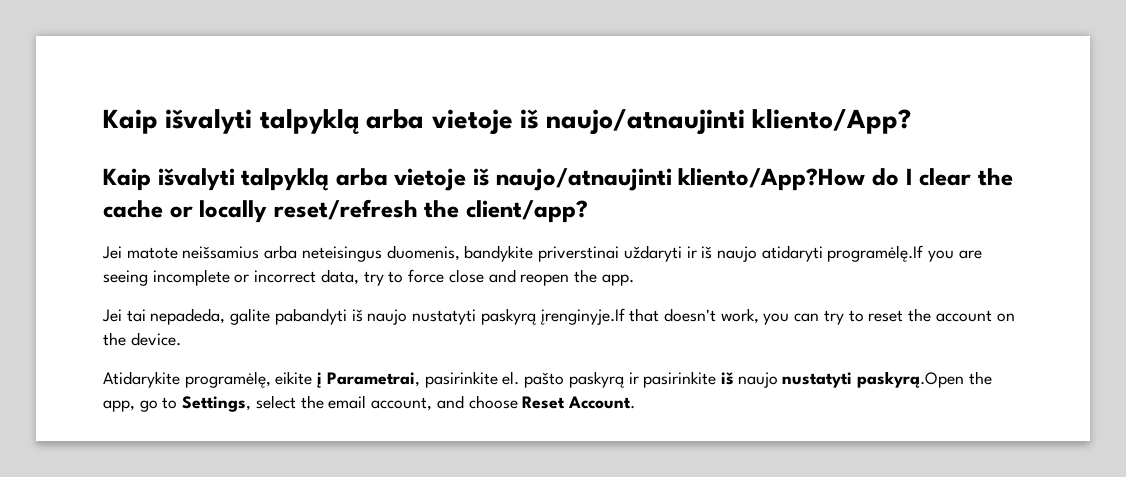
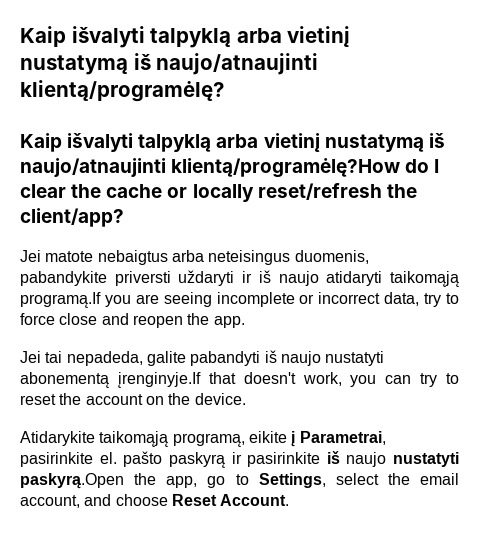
[103,109,911,135] [103,168,866,191] Kaip išvalyti talpyklą arba vietoje iš naujo/atnaujinti kliento/App? // Kaip išvalyti talpyklą arba vietoje iš naujo/atnaujinti kliento/App?How -> [20,26,351,48] [20,53,319,75] [20,80,224,102] [20,133,445,152] [20,158,401,178] Kaip išvalyti talpyklą arba vietinį nustatymą iš naujo/atnaujinti klientą/programėlę? // Kaip išvalyti talpyklą arba vietinį nustatymą iš naujo/atnaujinti klientą/programėlę?How
[182,246,260,259] neišsamius -> [97,250,168,265] nebaigtus
[464,245,620,262] bandykite priverstinai -> [20,271,171,286] pabandykite priversti
[827,245,924,262] programėlę.If -> [390,271,460,287] [20,292,101,308] taikomąją programą.If
[480,308,537,325] paskyrą -> [20,372,109,388] abonementą
[184,371,271,388] programėlę, -> [99,431,245,447] taikomąją programą,

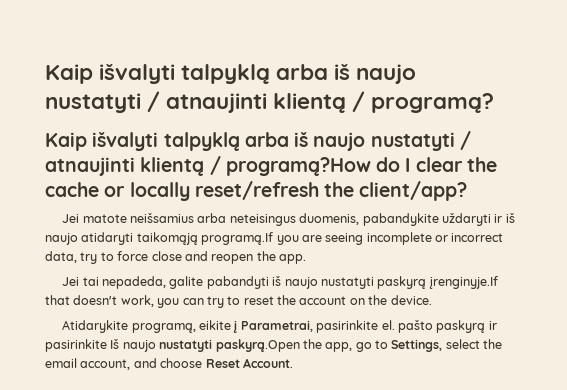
[20,26,351,48] [20,53,319,75] [20,80,224,102] [20,133,445,152] [20,158,401,178] Kaip išvalyti talpyklą arba vietinį nustatymą iš naujo/atnaujinti klientą/programėlę? // Kaip išvalyti talpyklą arba vietinį nustatymą iš naujo/atnaujinti klientą/programėlę?How -> [45,64,417,84] [45,91,495,113] [45,131,471,151] [45,156,371,176] Kaip išvalyti talpyklą arba iš naujo nustatyti / atnaujinti klientą / programą? // Kaip išvalyti talpyklą arba iš naujo nustatyti / atnaujinti klientą / programą?How
[97,250,168,265] nebaigtus -> [130,213,195,223] neišsamius
[114,271,171,286] priversti -> (439, 219) none
[20,372,109,388] abonementą -> [377,276,427,289] paskyrą
[99,431,169,447] taikomąją -> (129, 326) none
[326,451,340,464] iš -> [110,339,120,349] Iš

